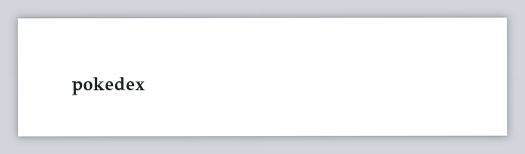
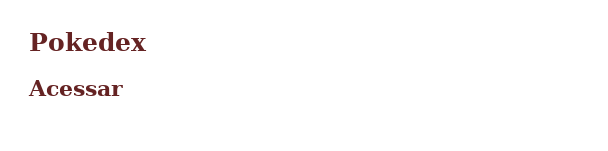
[72,77,146,96] pokedex -> [29,32,147,51] [28,80,123,96] Pokedex // Acessar

